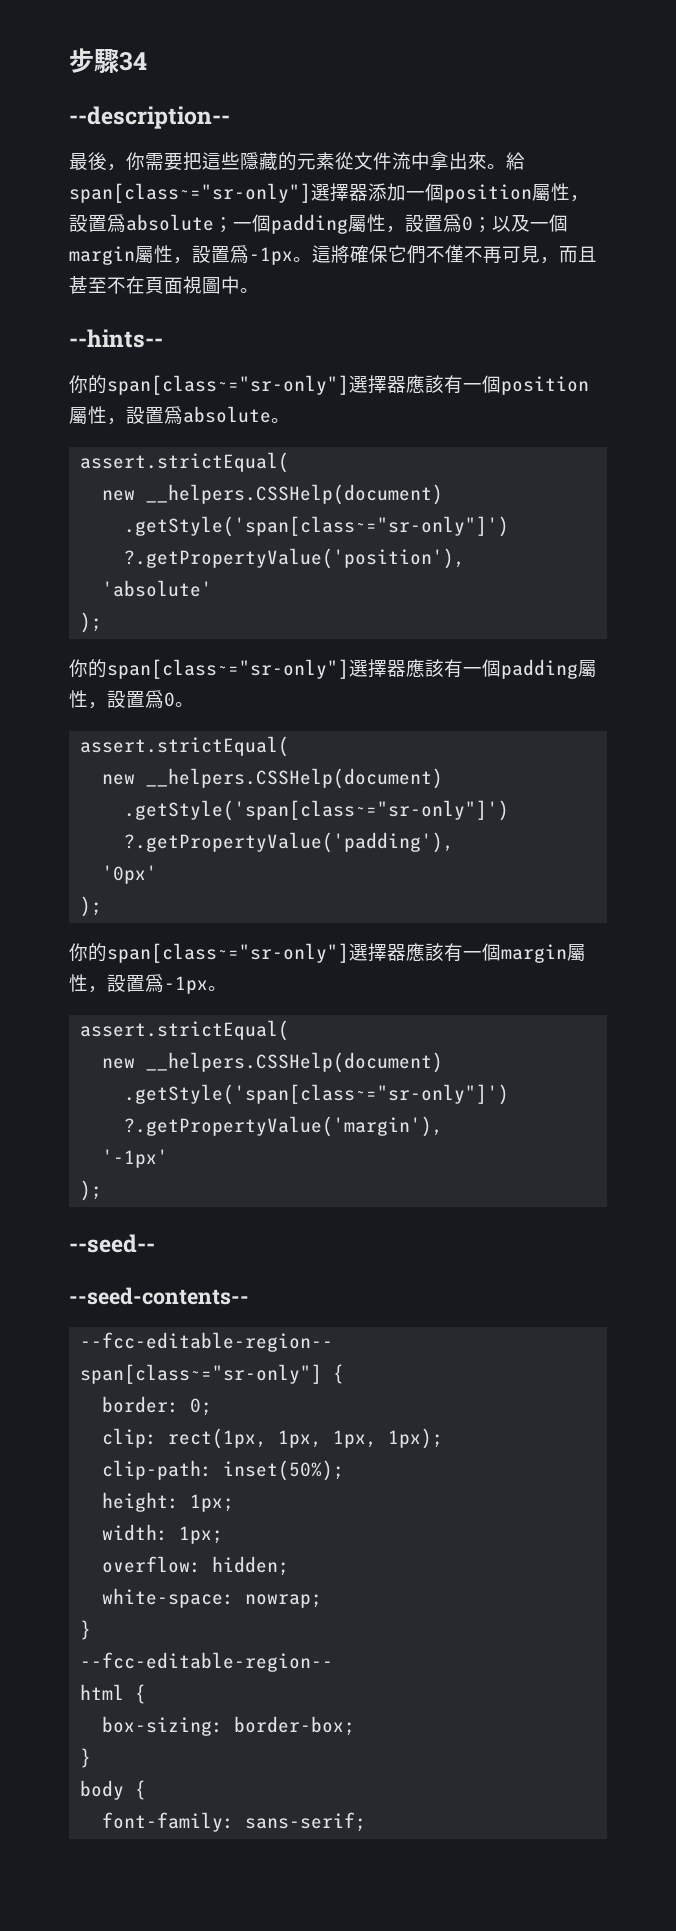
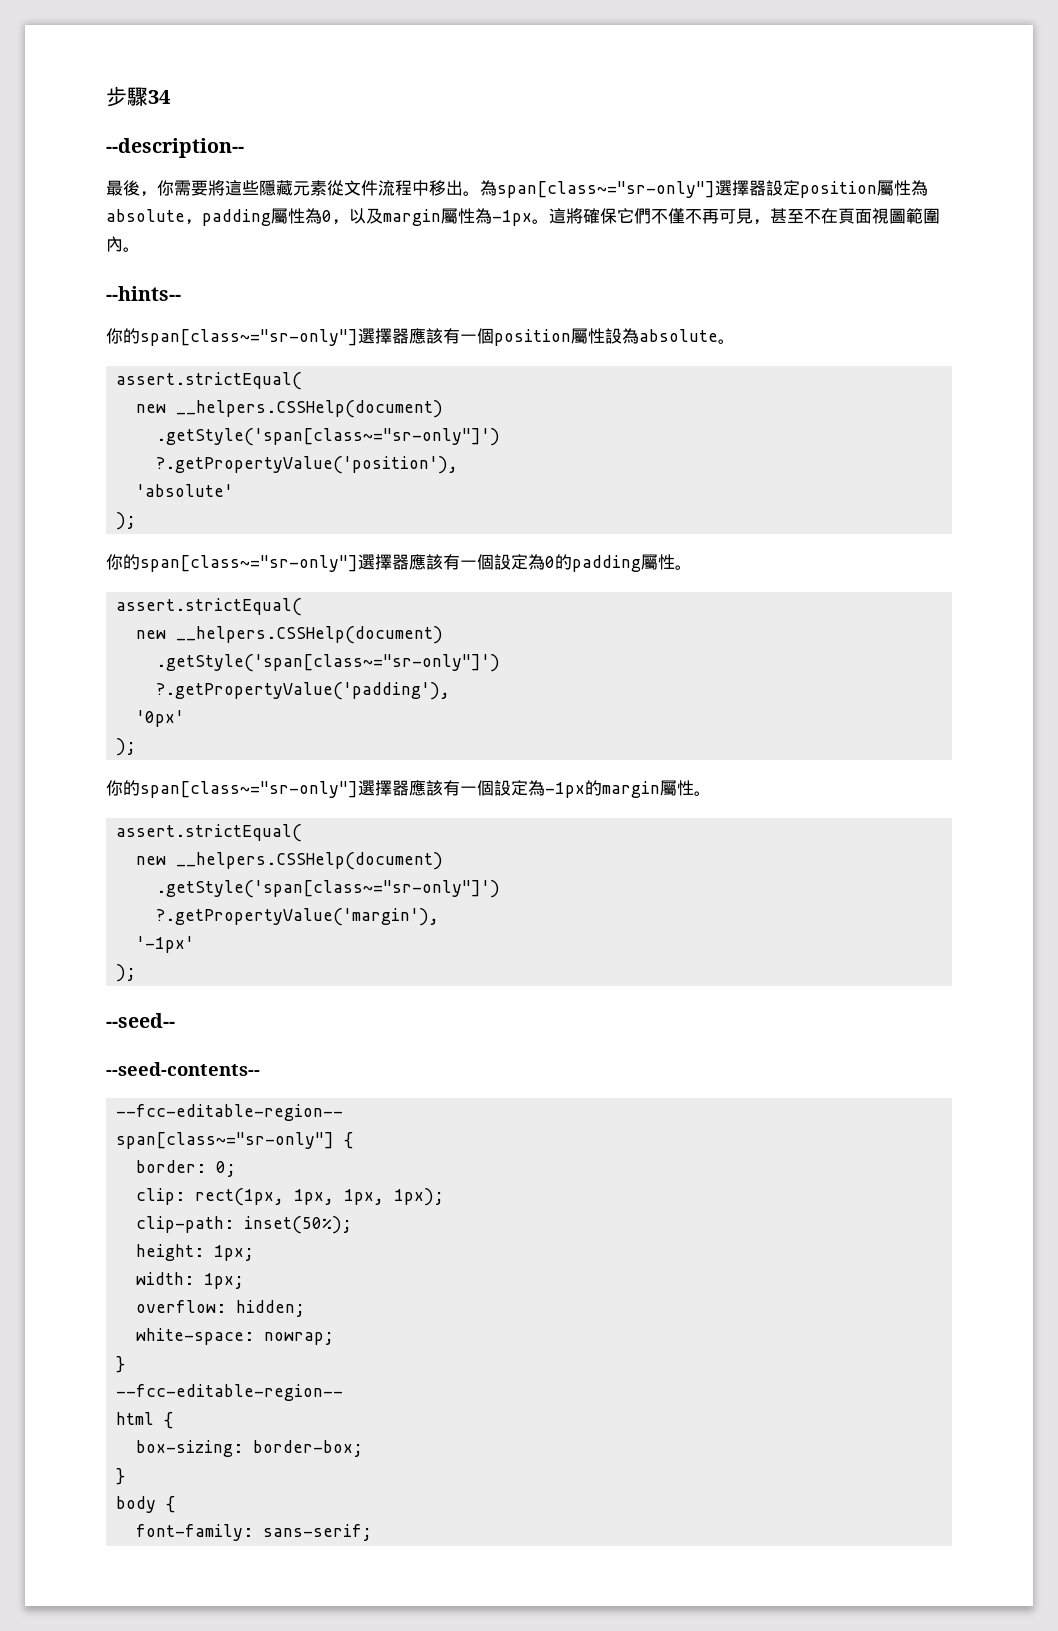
[183,152,202,171] 把 -> [208,180,225,196] 將
[278,152,297,171] 的 -> (293, 188) none
[411,152,525,171] [69,183,589,203] [69,214,568,234] [69,245,249,265] 中拿出來。給span[class~="sr-only"]選擇器添加一個position屬性，設置爲absolute；一個padding屬性，設置爲0；以及一個margin屬性，設置爲 -> [395,180,928,198] [106,208,492,226] 程中移出。為span[class~="sr-only"]選擇器設定position屬性為absolute，padding屬性為0，以及margin屬性為
[559,246,597,263] 而且 -> (770, 222) none
[221,276,240,294] 中 -> [906,208,940,224] [106,236,123,252] 範圍內
[107,406,183,425] ，設置爲 -> [605,328,639,344] 設為
[501,659,597,679] [69,690,175,709] padding屬性，設置爲0 -> [494,554,675,572] 設定為0的padding屬性
[501,944,586,963] [69,974,208,994] margin屬性，設置爲-1px -> [494,780,694,798] 設定為-1px的margin屬性

